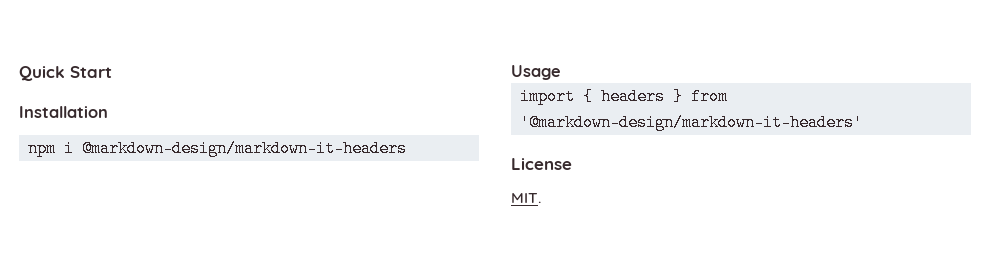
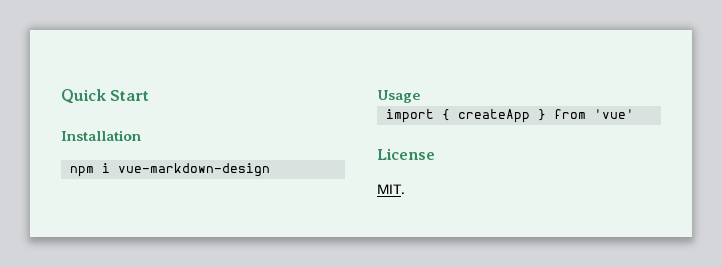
[82,140,408,157] @markdown-design/markdown-it-headers -> [117,163,270,177] vue-markdown-design
[601,88,666,105] headers -> [457,109,530,123] createApp
[520,114,864,131] '@markdown-design/markdown-it-headers' -> [593,109,634,119] 'vue'

